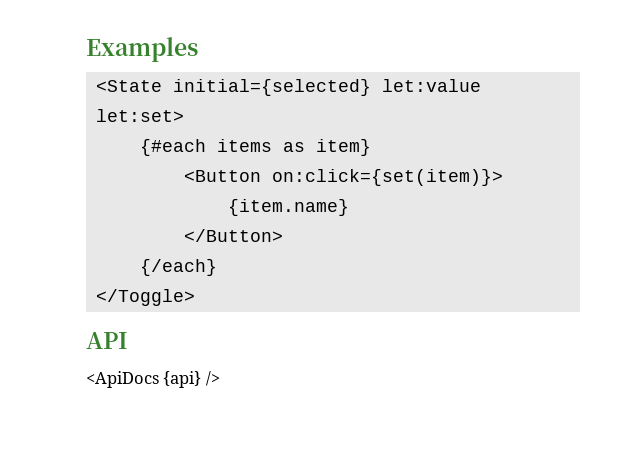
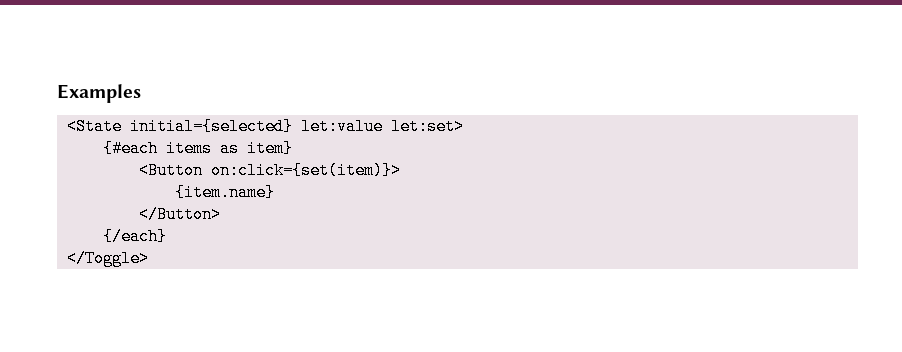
[86,332,128,349] [86,371,220,388] // API // <ApiDocs {api} /> -> (150, 258) none

